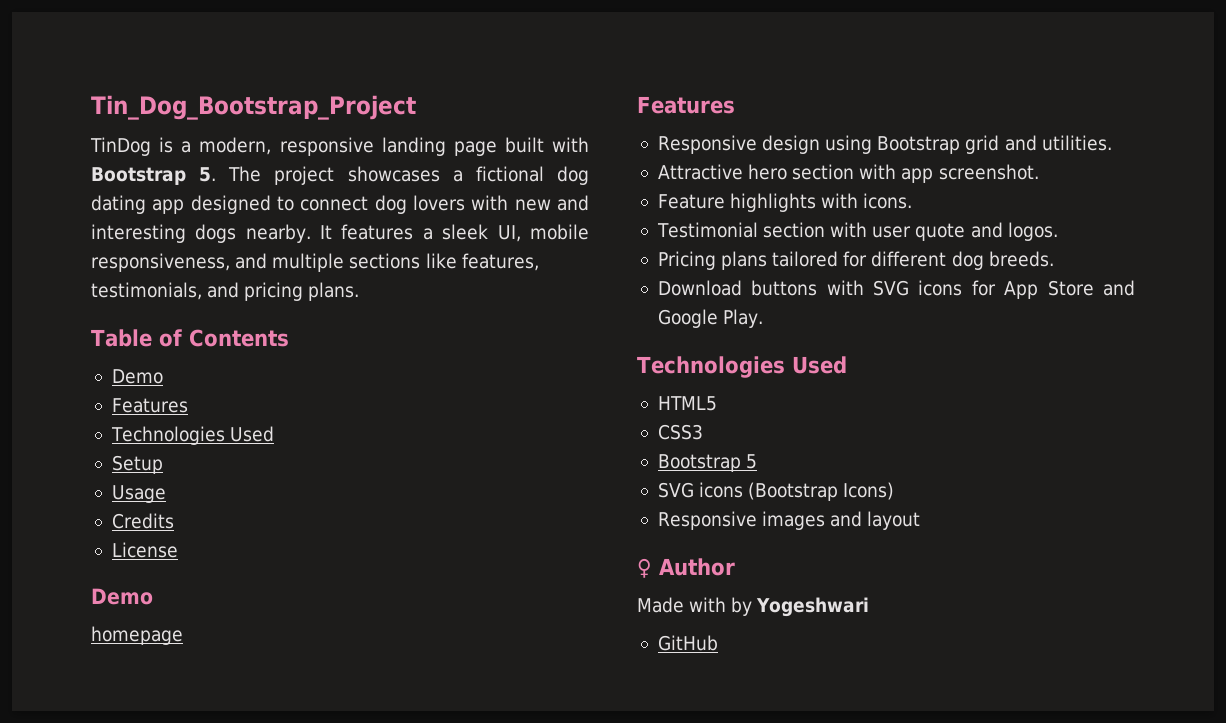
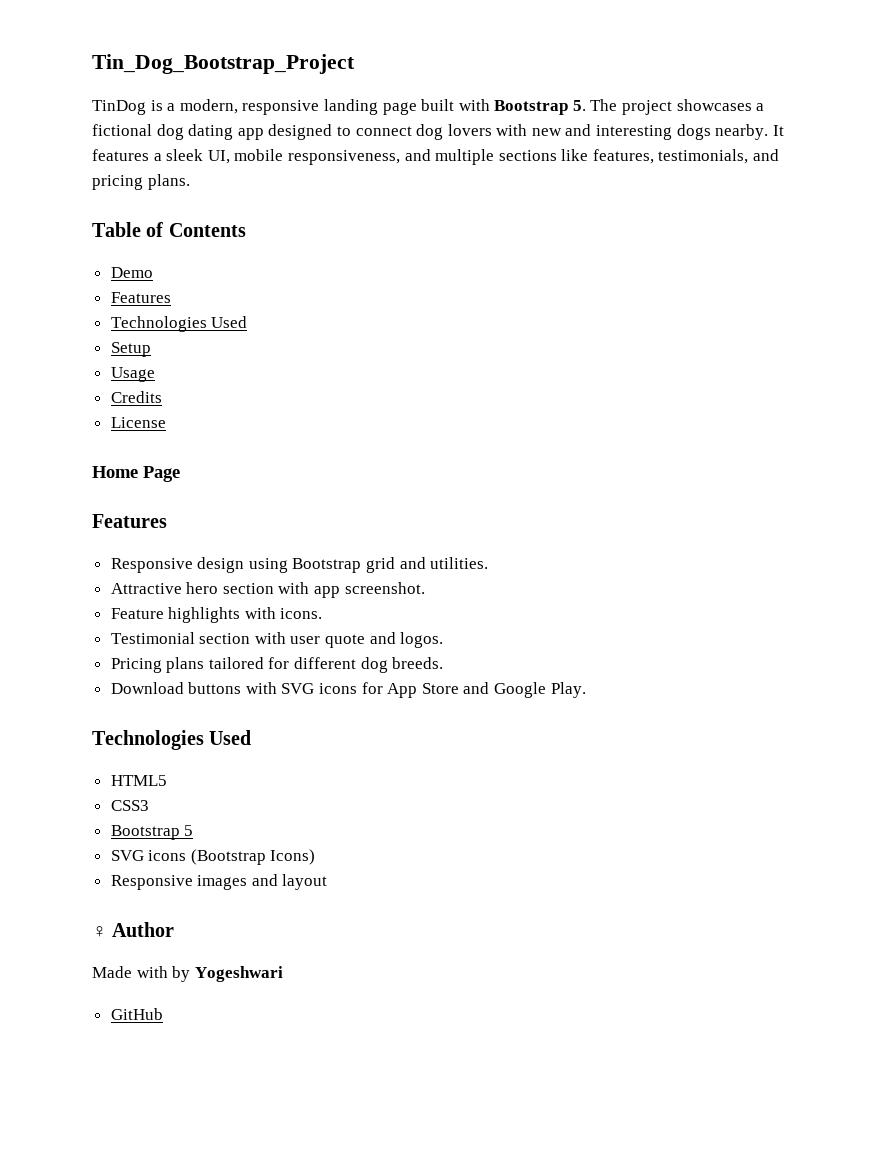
[91,588,153,605] [91,626,183,645] Demo // homepage -> [92,466,180,482] Home Page

